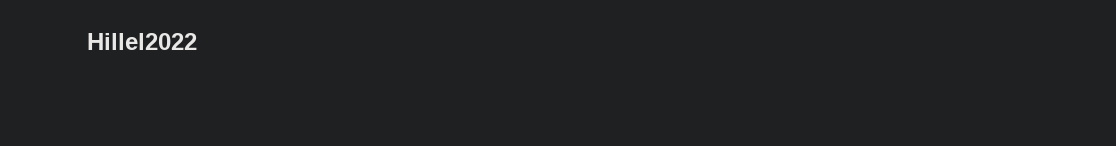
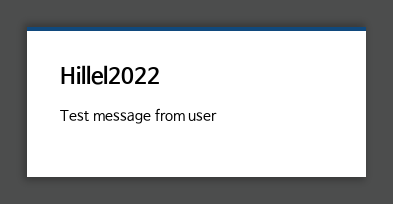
(197, 41) none -> [60,108,218,124] // Test message from user

